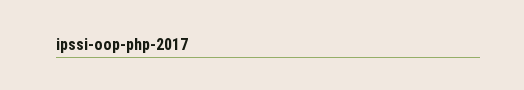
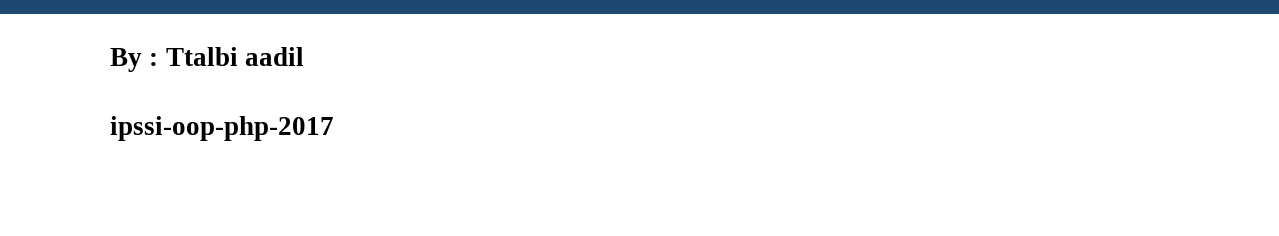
(56, 45) none -> [110,47,304,72] By : Ttalbi aadil //

